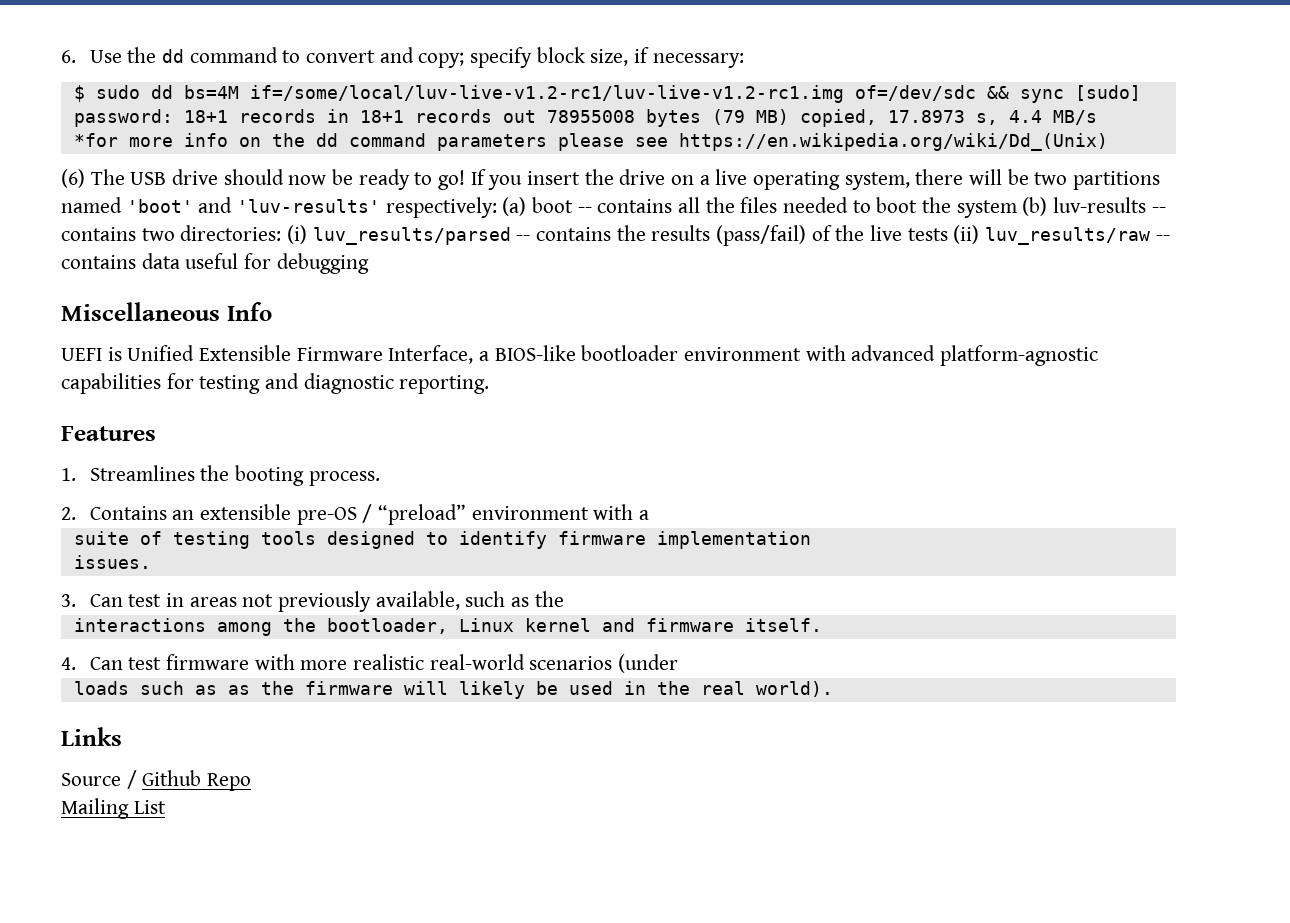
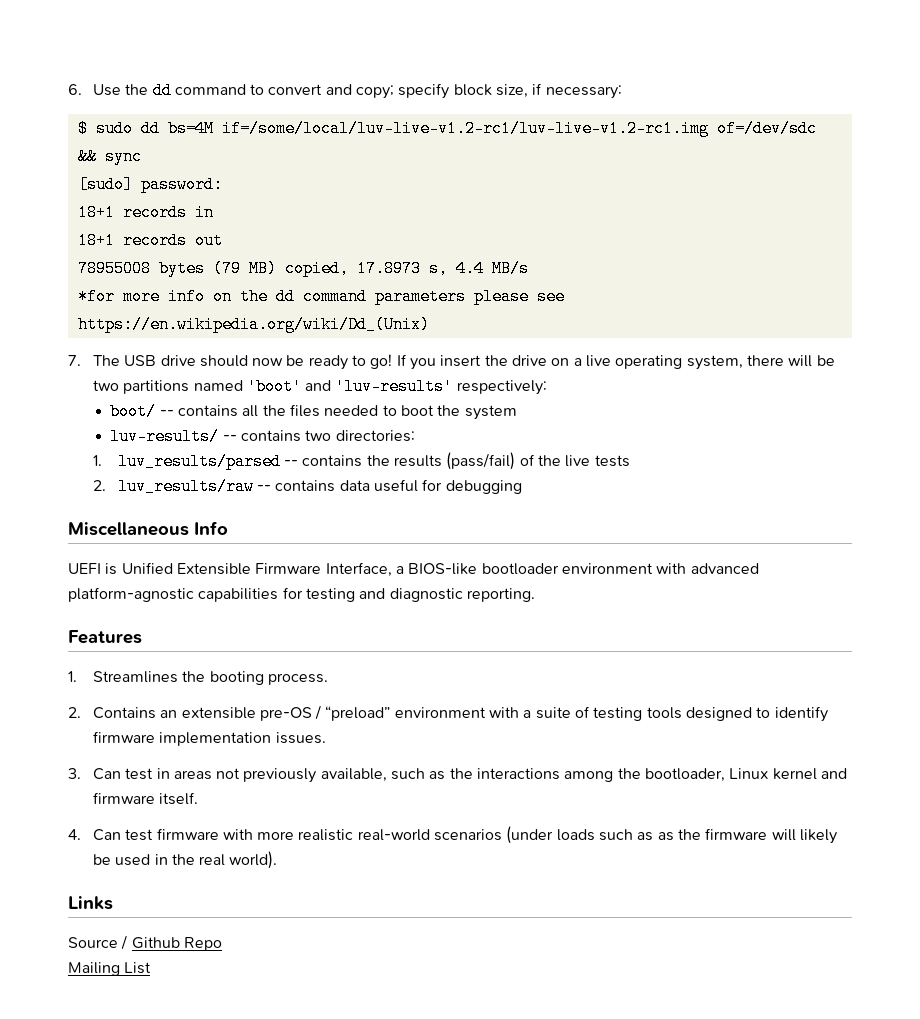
(1064, 96) none -> (142, 156) //
(173, 118) none -> (223, 184) //
(349, 116) none -> (214, 212) //
(536, 116) none -> (223, 240) //
[61,169,85,188] (6) -> [68,355,81,366] 7.
[502,197,574,216] (a) boot -> [110,403,157,420] // boot/
[1022,197,1147,216] (b) luv-results -> [110,428,220,445] // luv-results/
[287,225,308,244] (i) -> [92,455,102,466] // 1.
[953,225,980,244] (ii) -> [92,480,106,491] // 2.
(650, 515) // -> (532, 714) none
(811, 540) // -> (272, 739) none
(564, 599) // -> (473, 773) none
(679, 663) // -> (554, 835) none

